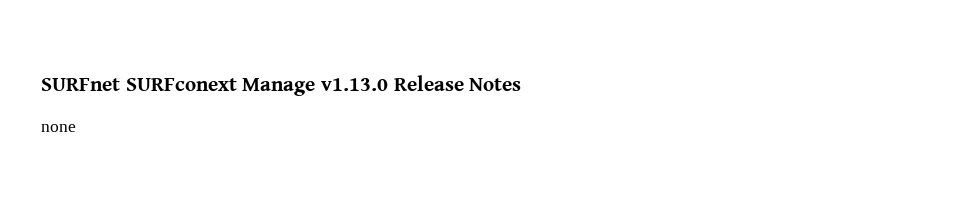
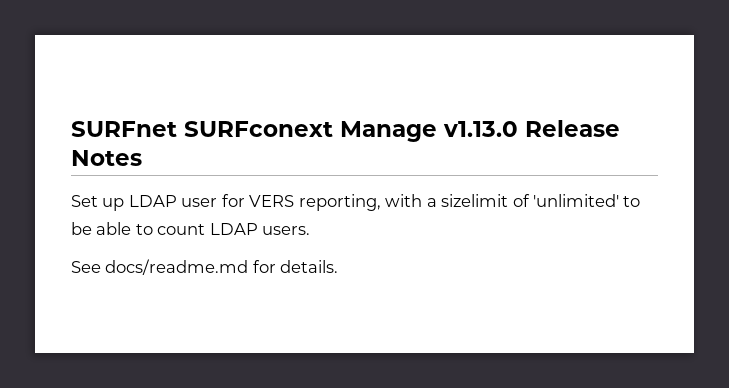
[41,124,76,132] // none -> [71,194,641,211] [71,222,311,235] [71,259,339,275] // Set up LDAP user for VERS reporting, with a sizelimit of 'unlimited' to be able to count LDAP users. // See docs/readme.md for details.

